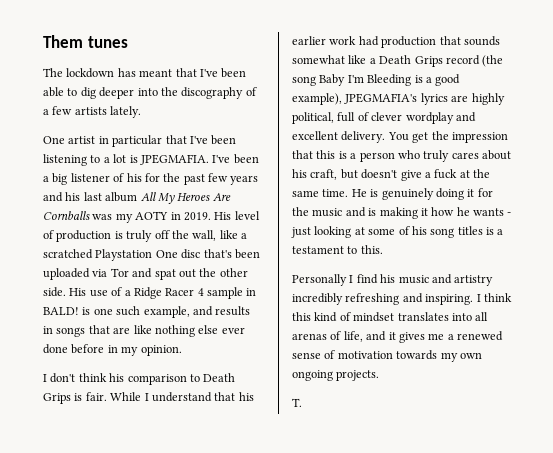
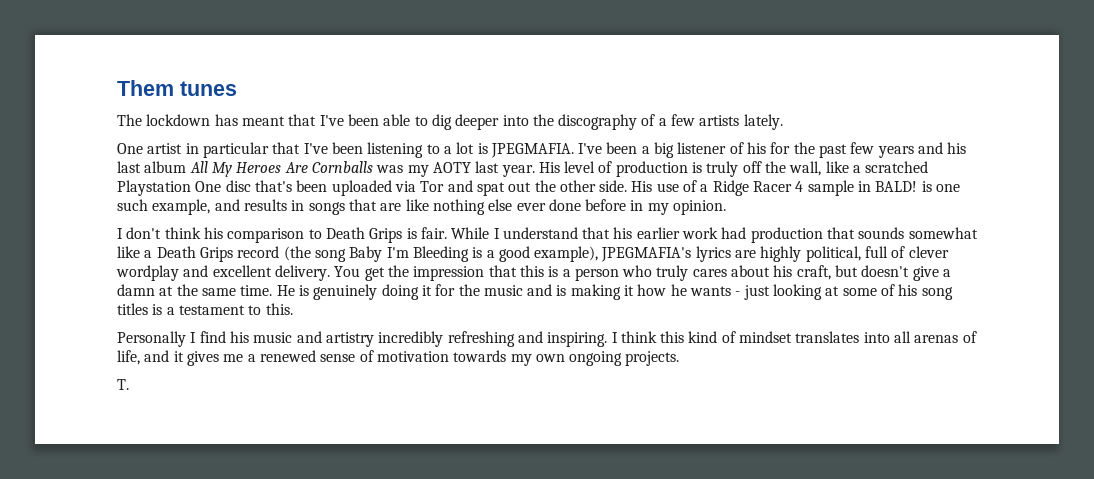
[170,212,211,221] in 2019. -> [475,161,535,177] last year.
[434,169,458,179] fuck -> [117,284,155,296] damn

